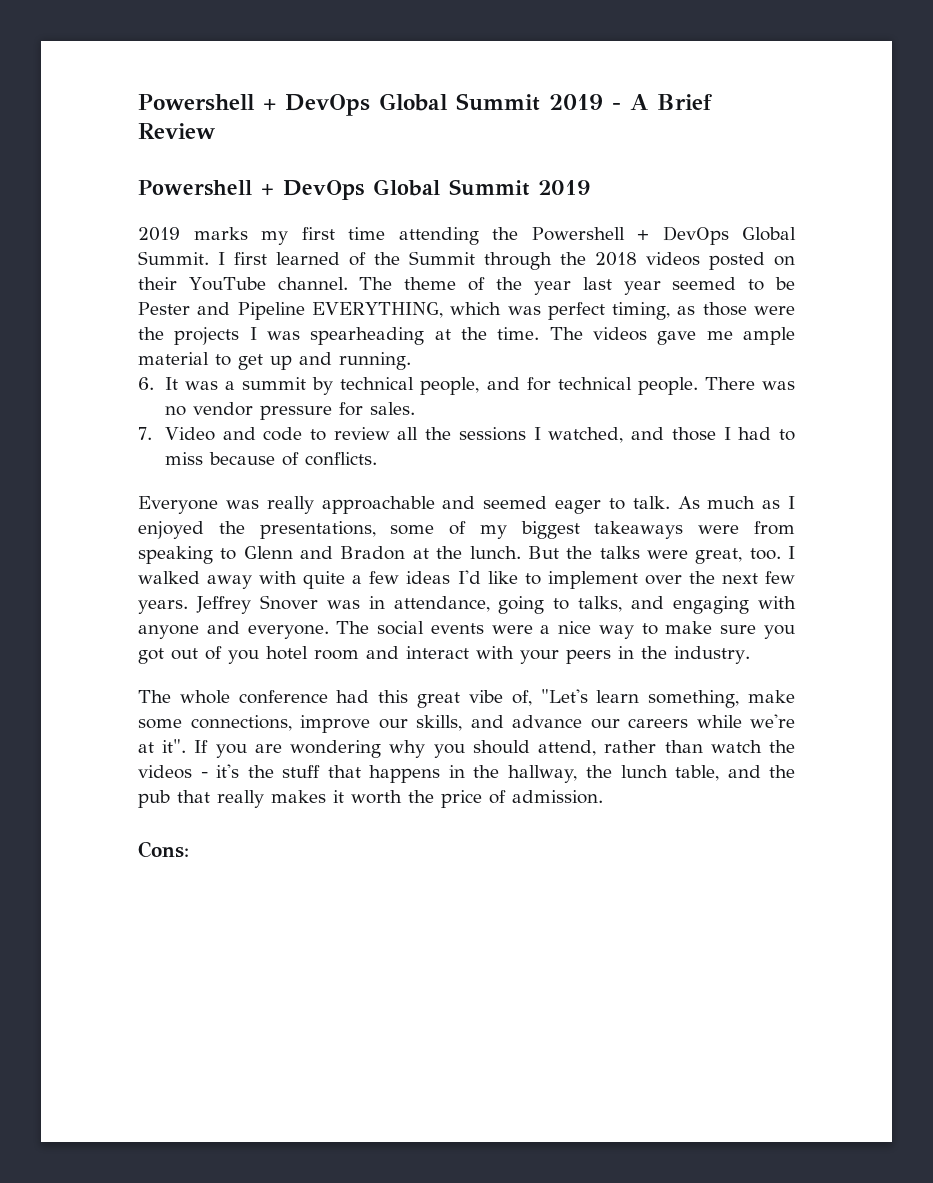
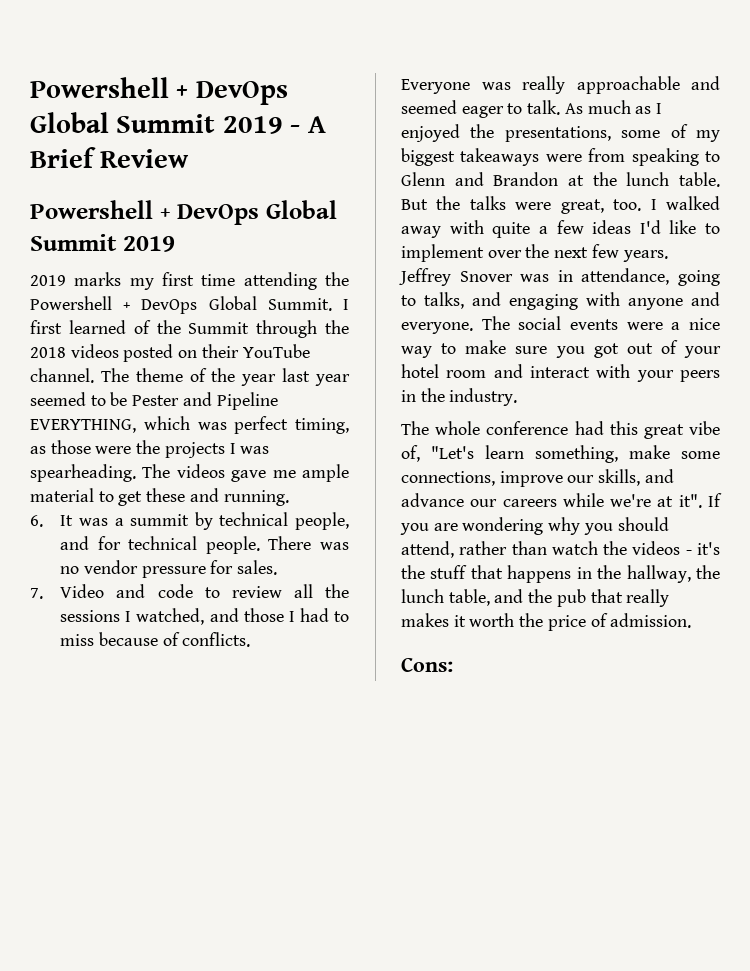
[310,327,540,345] spearheading at the time. -> [30,464,136,482] spearheading.
[270,355,292,370] up -> [146,488,186,502] these
[340,546,521,560] Bradon at the lunch. -> [493,172,720,187] Brandon at the lunch table.
[228,650,259,664] you -> [684,346,721,358] your

